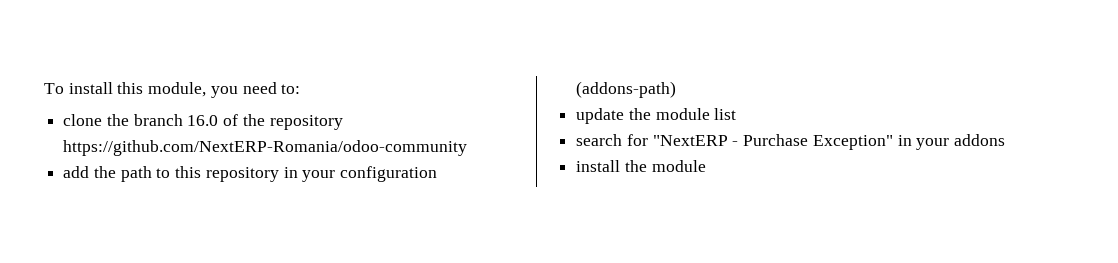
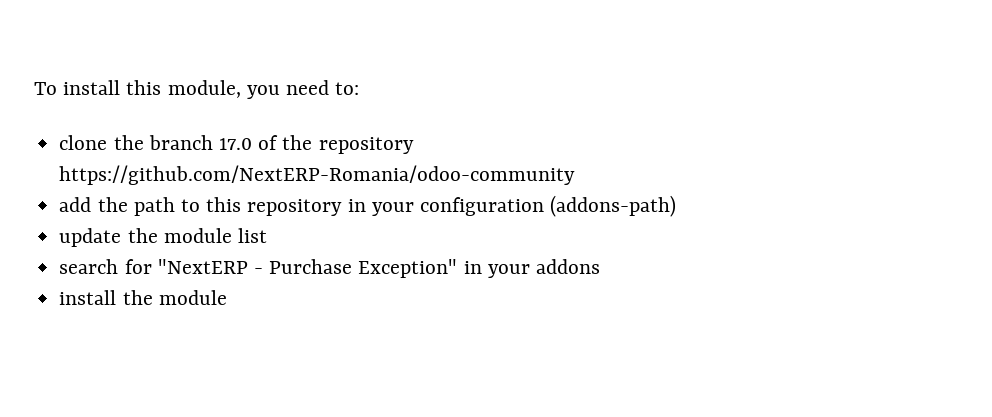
[187,115,219,126] 16.0 -> [218,138,252,150] 17.0

